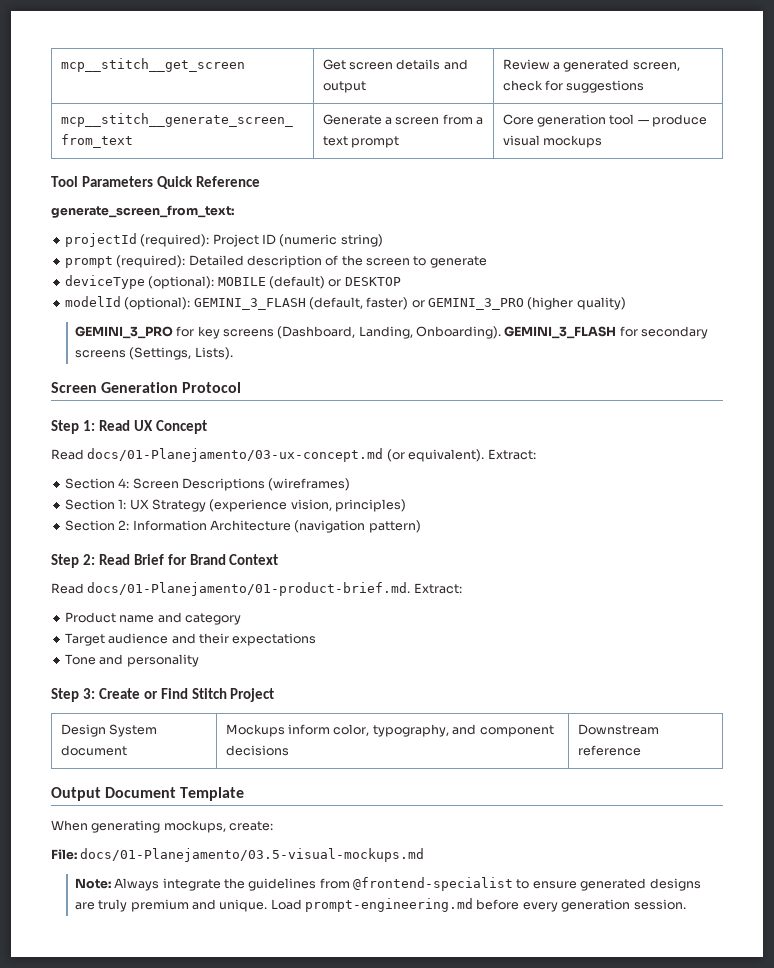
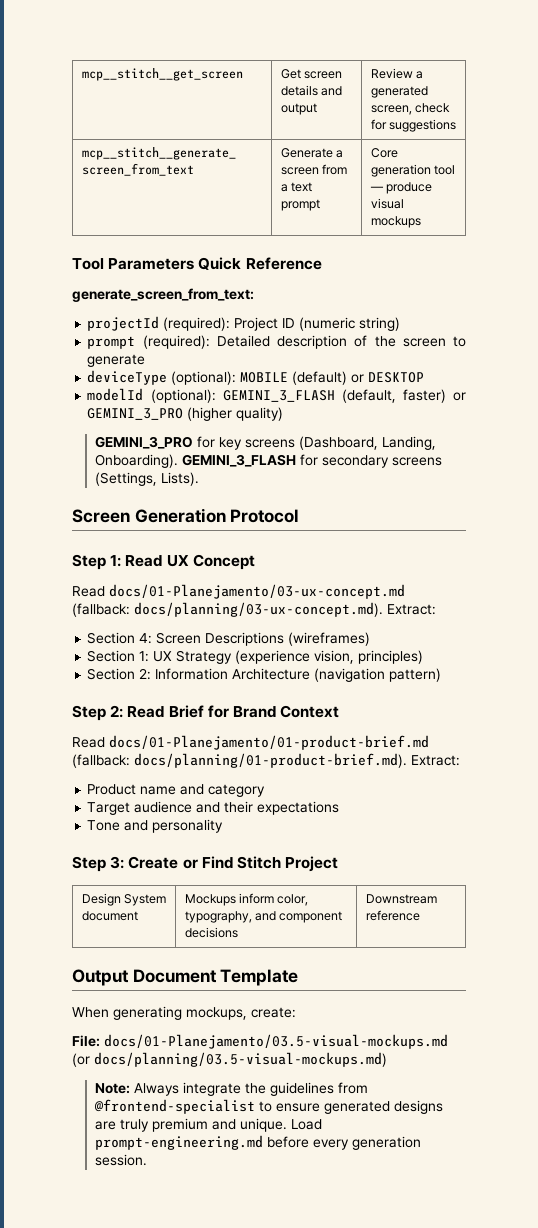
[386,449,485,462] (or equivalent). -> [72,602,383,617] (fallback: docs/planning/03-ux-concept.md).
[87,582,411,596] docs/01-Planejamento/01-product-brief.md. -> [109,735,429,750] [72,753,407,768] docs/01-Planejamento/01-product-brief.md (fallback: docs/planning/01-product-brief.md).
(425, 855) none -> [72,1052,387,1067] (or docs/planning/03.5-visual-mockups.md)

